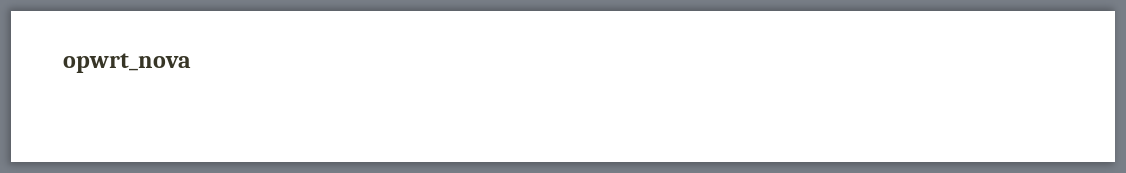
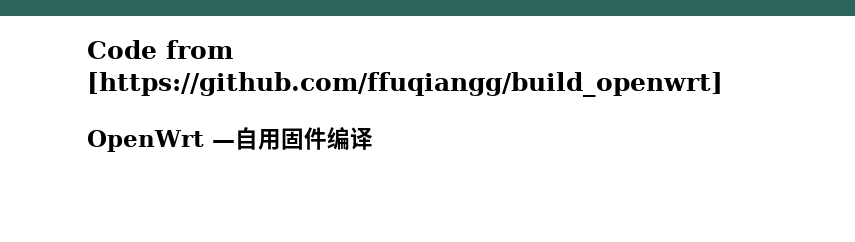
[63,53,191,73] opwrt_nova -> [87,40,233,59] [87,72,723,97] [87,127,373,152] Code from [https://github.com/ffuqiangg/build_openwrt] // OpenWrt —自用固件编译

